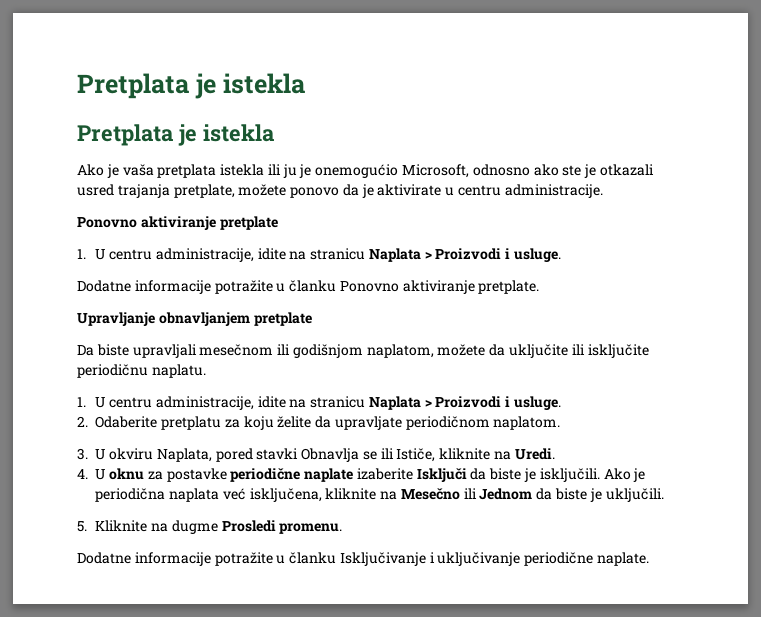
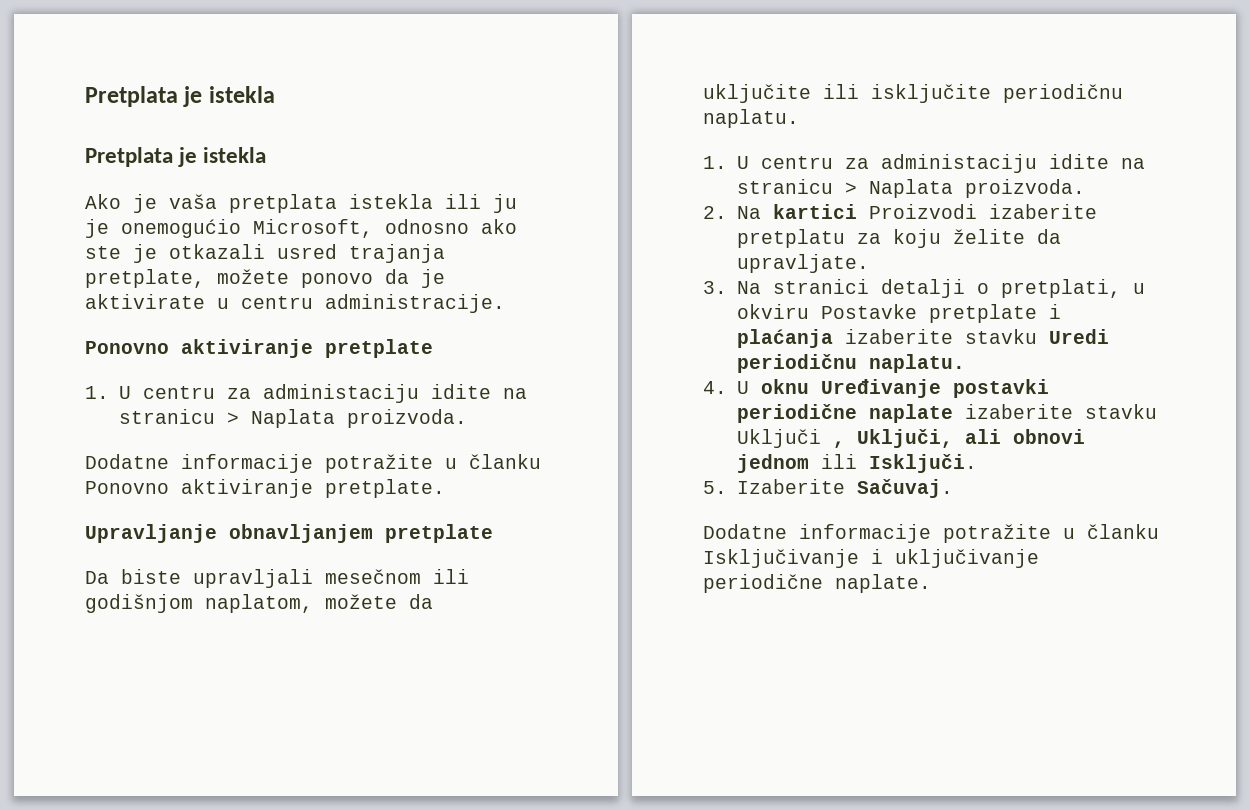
[155,248,562,262] administracije, idite na stranicu Naplata > Proizvodi i usluge. -> [226,384,527,403] [118,409,467,428] za administaciju idite na stranicu > Naplata proizvoda.
[155,396,562,410] [77,416,158,428] administracije, idite na stranicu Naplata > Proizvodi i usluge. // 2. Odaberite -> [844,154,1145,173] [736,179,1085,198] [703,204,1097,219] za administaciju idite na stranicu > Naplata proizvoda. // 2. Na kartici Proizvodi izaberite
[334,416,561,430] [77,448,555,462] upravljate periodičnom naplatom. // 3. U okviru Naplata, pored stavki Obnavlja se ili Ističe, kliknite na Uredi. -> [736,254,869,273] [703,279,1145,298] [736,304,1061,323] [736,329,1109,348] [736,354,965,373] upravljate. // 3. Na stranici detalji o pretplati, u okviru Postavke pretplate i plaćanja izaberite stavku Uredi periodičnu naplatu.
[147,468,227,482] za postavke -> [820,379,1049,398] Uređivanje postavki
[416,468,646,482] [95,488,664,502] [77,520,343,534] Isključi da biste je isključili. Ako je periodična naplata već isključena, kliknite na Mesečno ili Jednom da biste je uključili. // 5. Kliknite na dugme Prosledi promenu. -> [1084,404,1157,419] [736,429,1085,448] [736,454,977,473] [703,479,953,498] stavku Uključi , Uključi, ali obnovi jednom ili Isključi. // 5. Izaberite Sačuvaj.

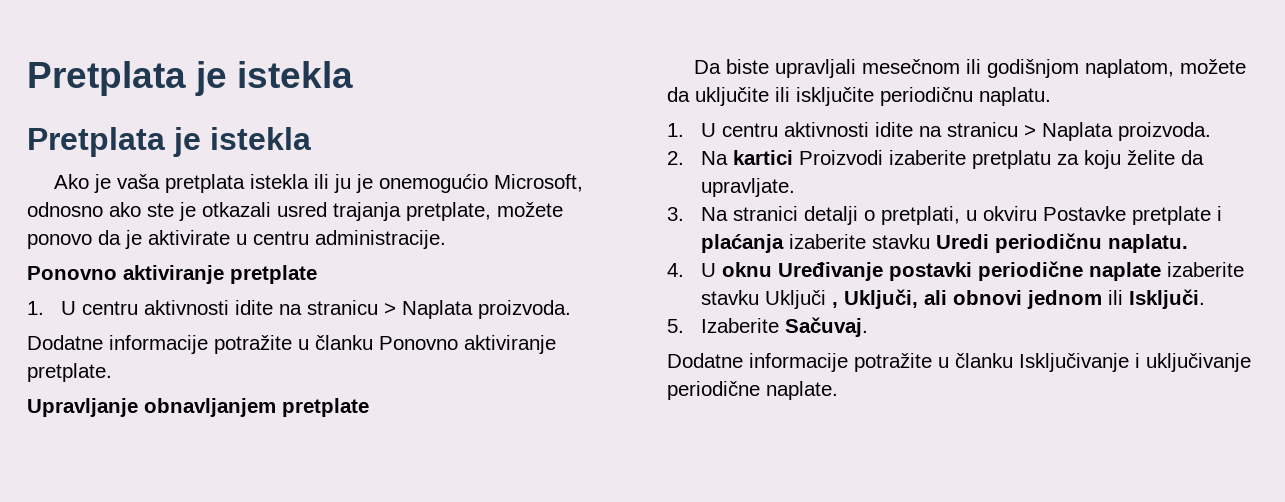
[226,384,419,403] za administaciju -> [143,300,229,315] aktivnosti
[844,154,1037,173] za administaciju -> [783,122,869,137] aktivnosti

